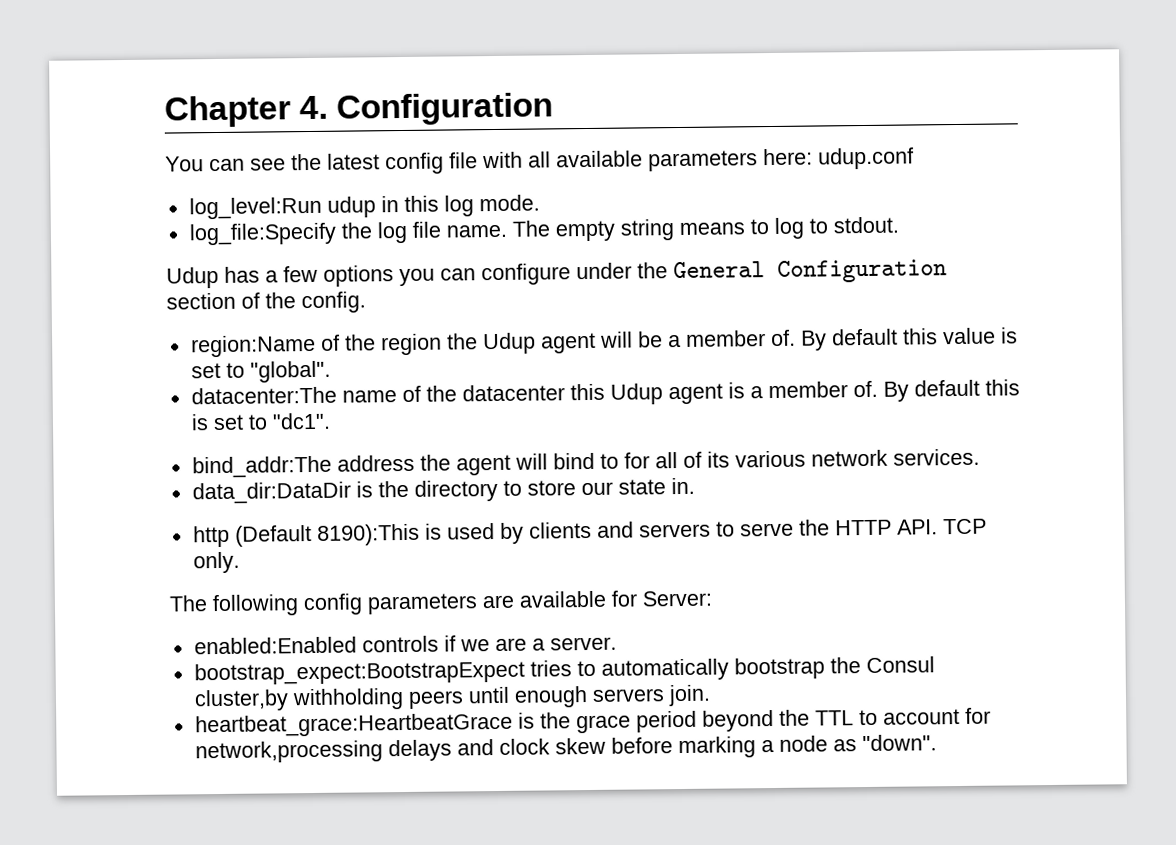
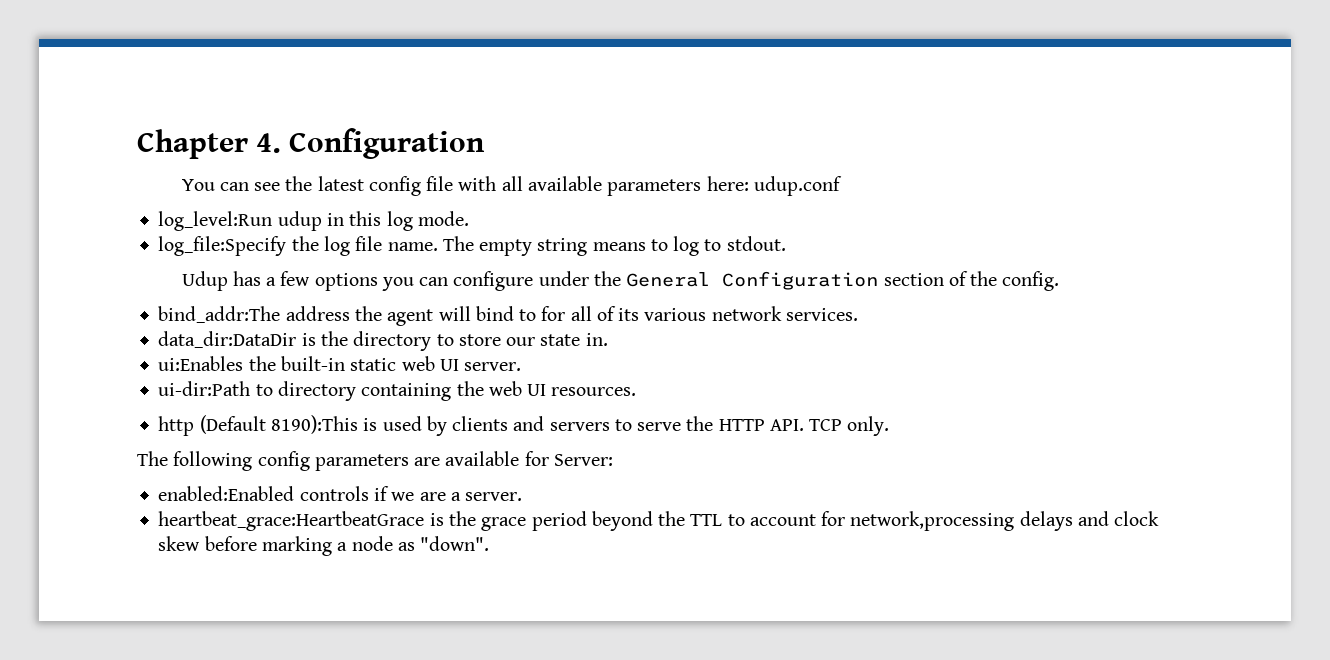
[190,327,1018,358] [190,360,331,383] [190,379,1020,405] [190,412,331,431] // region:Name of the region the Udup agent will be a member of. By default this value is set to "global". // datacenter:The name of the datacenter this Udup agent is a member of. By default this is set to "dc1". -> (1060, 281) none
(695, 486) none -> [158,356,522,371] [158,381,637,401] // ui:Enables the built-in static web UI server. // ui-dir:Path to directory containing the web UI resources.
[193,656,935,686] [193,684,711,712] // bootstrap_expect:BootstrapExpect tries to automatically bootstrap the Consul cluster,by withholding peers until enough servers join. -> (523, 496) none

